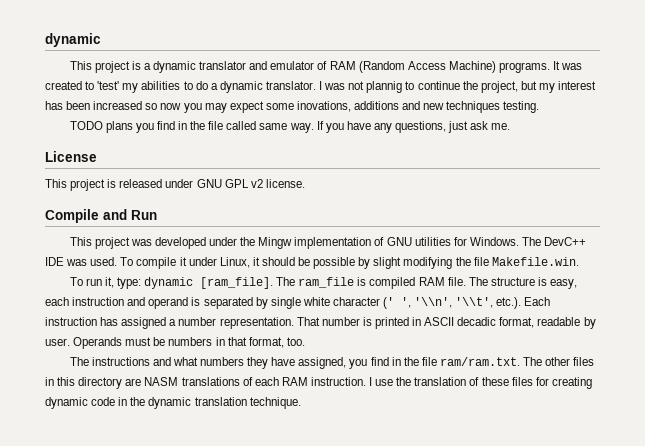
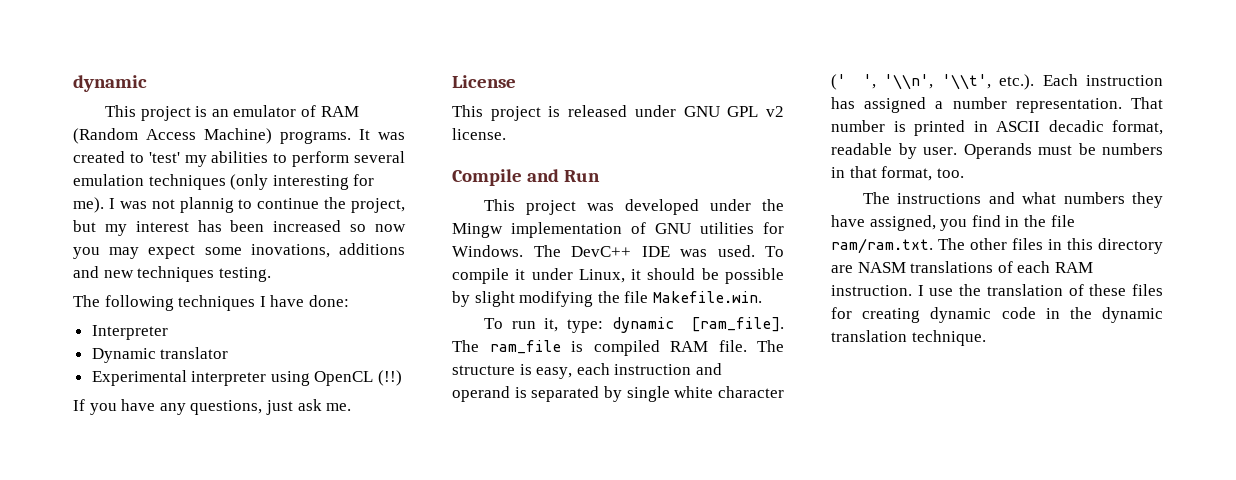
[143,61,268,73] a dynamic translator and -> [211,109,229,117] an
[195,81,316,93] do a dynamic translator. -> [292,151,405,167] [73,174,375,190] [73,197,104,213] perform several emulation techniques (only interesting for me).
[69,121,314,133] TODO plans you find in the file called same way. -> [73,295,349,311] [91,325,168,340] [91,347,229,363] [91,370,403,386] The following techniques I have done: // Interpreter // Dynamic translator // Experimental interpreter using OpenCL (!!) //

